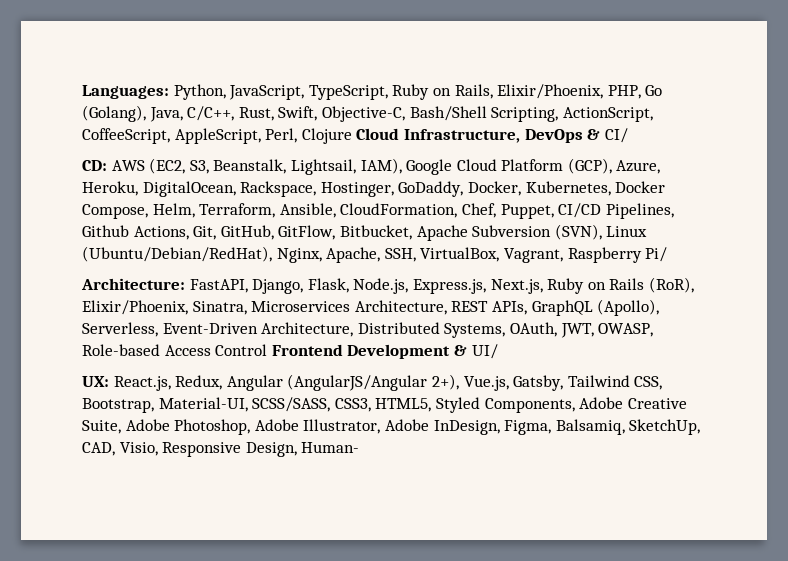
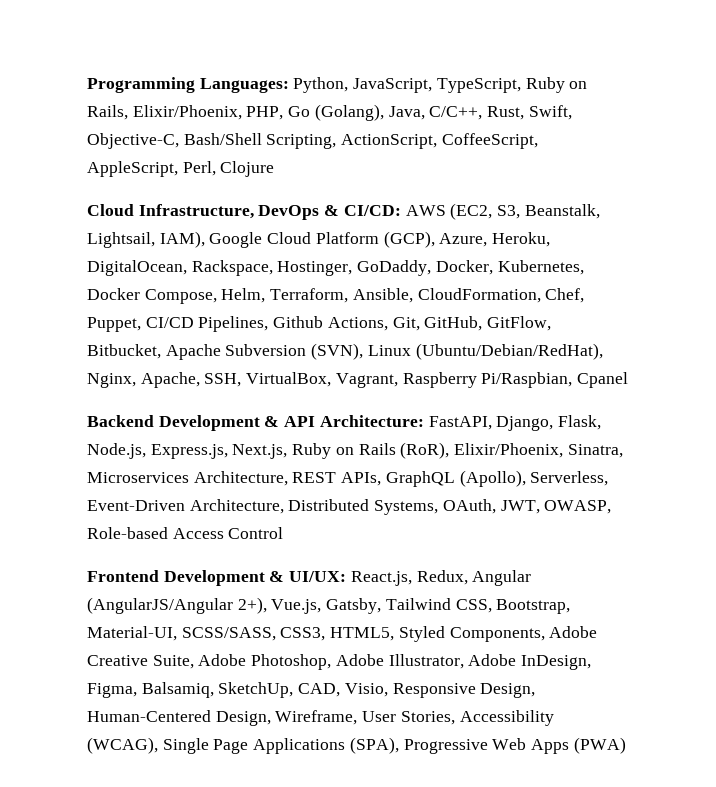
(82, 92) none -> [87,77,195,93] Programming
(352, 136) none -> (275, 169) //
[604,128,628,143] [82,160,107,171] CI/ // CD: -> [343,205,401,216] CI/CD:
[645,247,668,262] Pi/ // -> [481,372,629,388] [87,415,316,431] Pi/Raspbian, Cpanel // Backend Development & API
(268, 350) none -> (284, 533) //
[471,344,498,359] [82,376,109,387] UI/ // UX: -> [289,571,347,582] UI/UX:
[301,442,360,453] Human- -> [87,710,554,726] [87,737,626,754] Human-Centered Design, Wireframe, User Stories, Accessibility (WCAG), Single Page Applications (SPA), Progressive Web Apps (PWA)

